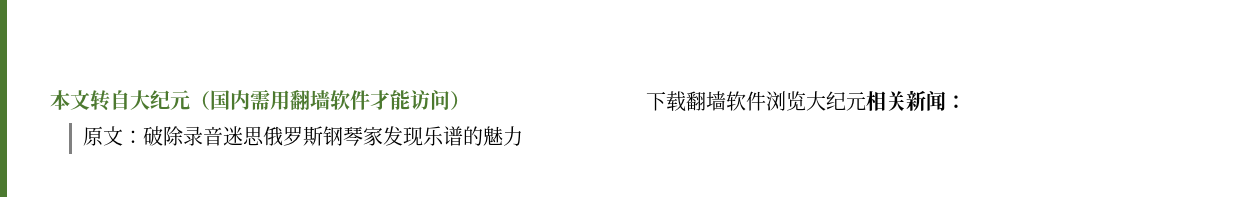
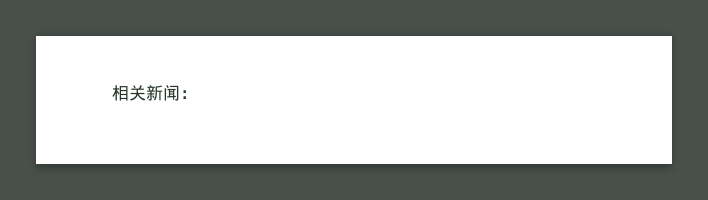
[50,89,470,111] [82,126,523,146] [646,91,866,112] 本文转自大纪元（国内需用翻墙软件才能访问） // 原文：破除录音迷思俄罗斯钢琴家发现乐谱的魅力 // 下载翻墙软件浏览大纪元 -> (112, 93) none

